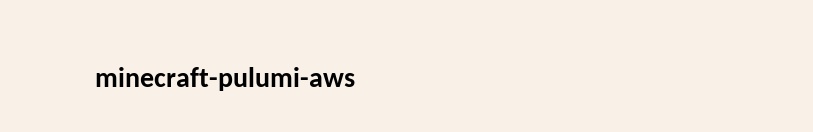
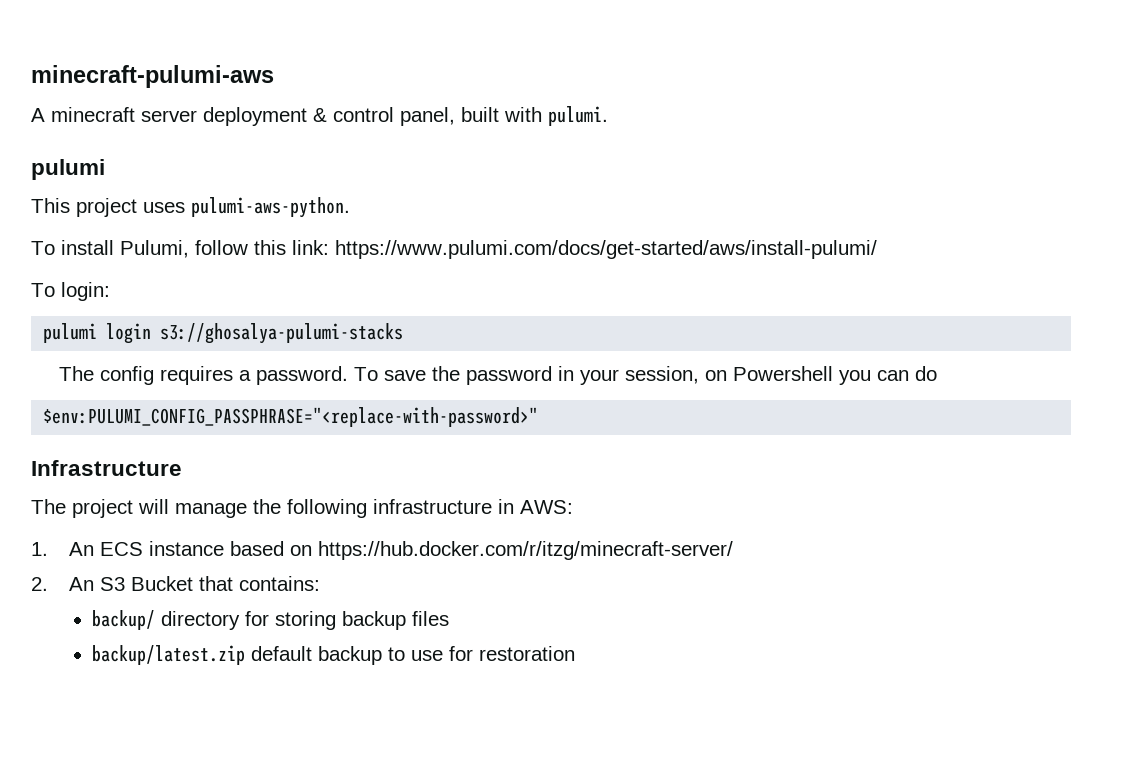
(355, 79) none -> [31,106,608,126] [31,159,105,180] [31,197,350,218] [31,240,877,259] [31,282,110,301] [43,323,404,344] [59,366,938,385] [43,407,539,427] [31,460,182,476] [31,499,573,518] [31,541,734,560] [31,576,321,591] [91,610,449,630] [91,645,575,665] // A minecraft server deployment & control panel, built with pulumi. // pulumi // This project uses pulumi-aws-python. // To install Pulumi, follow this link: https://www.pulumi.com/docs/get-started/aws/install-pulumi/ // To login: // pulumi login s3://ghosalya-pulumi-stacks // The config requires a password. To save the password in your session, on Powershell you can do // $env:PULUMI_CONFIG_PASSPHRASE="<replace-with-password>" // Infrastructure // The project will manage the following infrastructure in AWS: // 1. An ECS instance based on https://hub.docker.com/r/itzg/minecraft-server/ // 2. An S3 Bucket that contains: // backup/ directory for storing backup files // backup/latest.zip default backup to use for restoration

